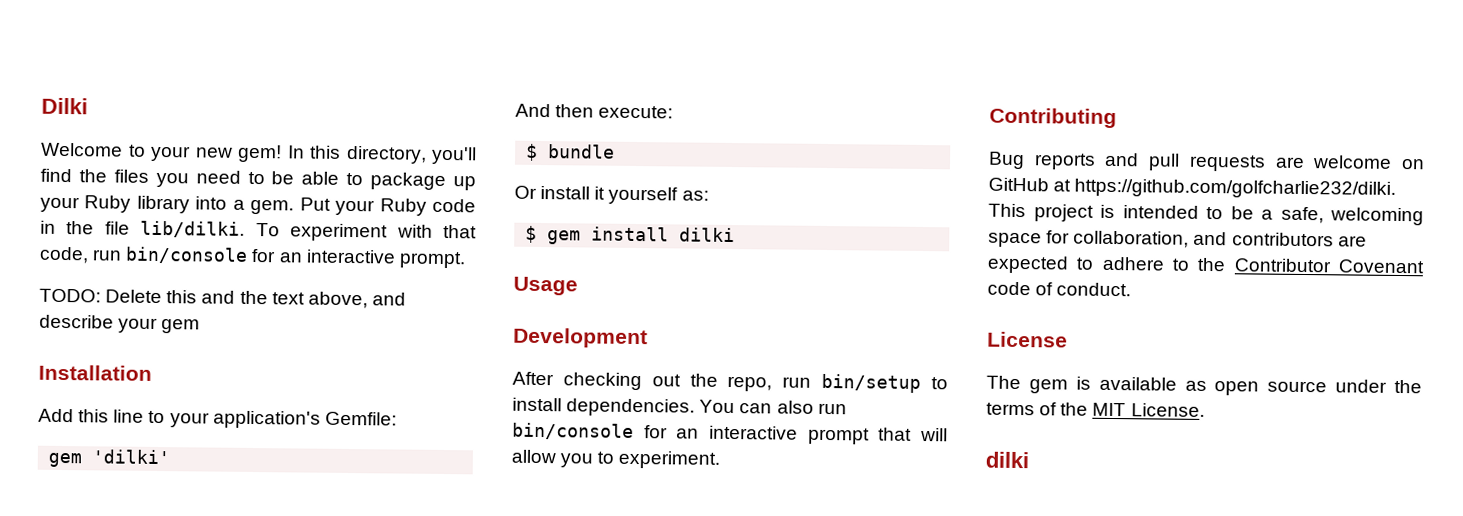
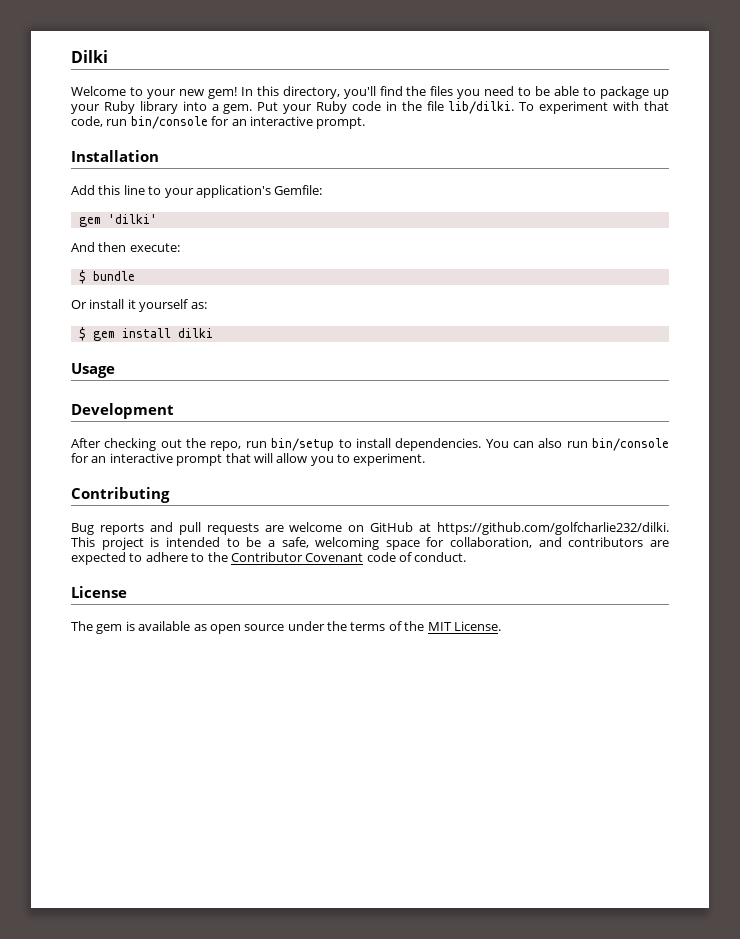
[39,288,406,309] [39,314,201,334] // TODO: Delete this and the text above, and describe your gem -> (366, 123) none
[985,451,1029,469] // dilki -> (501, 626) none

